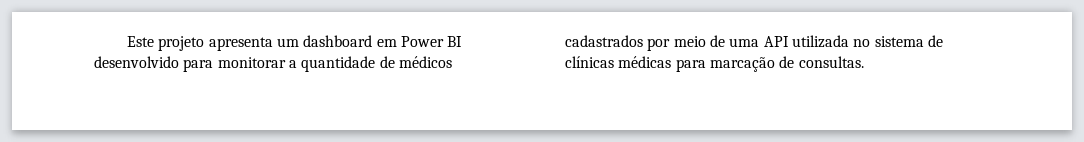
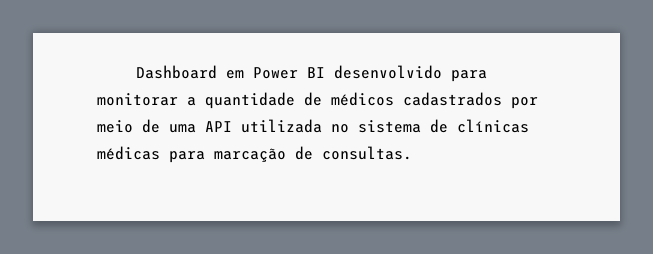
[126,35,373,51] Este projeto apresenta um dashboard -> [135,65,217,79] Dashboard

